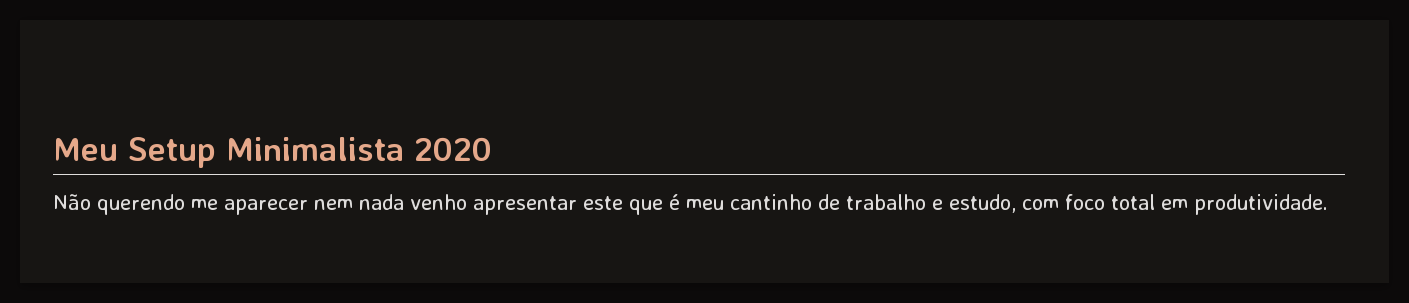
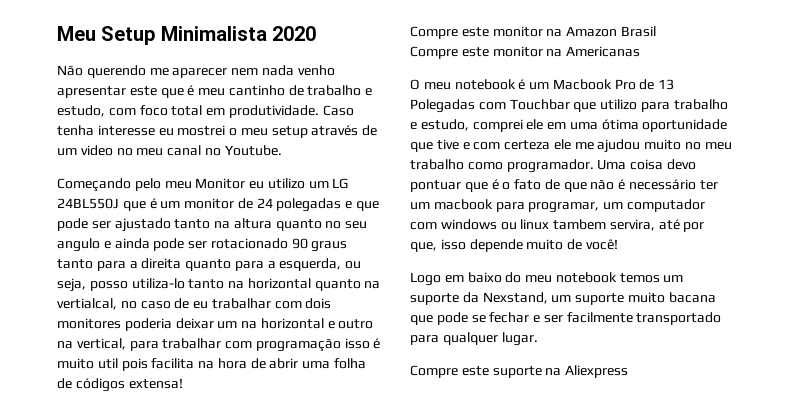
(1328, 204) none -> [322,105,354,116] [57,125,378,138] [57,145,282,156] [57,178,349,192] [57,198,380,212] [57,218,368,232] [57,238,348,252] [57,258,362,271] [57,278,381,292] [57,298,332,310] [57,318,374,331] [57,338,381,352] [57,358,367,371] [57,378,183,392] [410,26,656,39] [410,46,641,59] [410,79,675,90] [410,99,728,113] [410,119,728,132] [410,139,732,153] [410,159,696,173] [410,179,718,192] [410,199,705,213] [410,219,705,232] [410,239,618,252] [410,272,684,286] [410,292,716,305] [410,312,722,325] [410,332,538,346] [410,365,629,378] Caso tenha interesse eu mostrei o meu setup através de um video no meu canal no Youtube. // Começando pelo meu Monitor eu utilizo um LG 24BL550J que é um monitor de 24 polegadas e que pode ser ajustado tanto na altura quanto no seu angulo e ainda pode ser rotacionado 90 graus tanto para a direita quanto para a esquerda, ou seja, posso utiliza-lo tanto na horizontal quanto na vertialcal, no caso de eu trabalhar com dois monitores poderia deixar um na horizontal e outro na vertical, para trabalhar com programação isso é muito util pois facilita na hora de abrir uma folha de códigos extensa! // Compre este monitor na Amazon Brasil // Compre este monitor na Americanas // O meu notebook é um Macbook Pro de 13 Polegadas com Touchbar que utilizo para trabalho e estudo, comprei ele em uma ótima oportunidade que tive e com certeza ele me ajudou muito no meu trabalho como programador. Uma coisa devo pontuar que é o fato de que não é necessário ter um macbook para programar, um computador com windows ou linux tambem servira, até por que, isso depende muito de você! // Logo em baixo do meu notebook temos um suporte da Nexstand, um suporte muito bacana que pode se fechar e ser facilmente transportado para qualquer lugar. // Compre este suporte na Aliexpress

